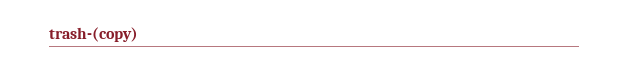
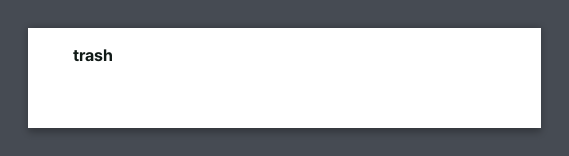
[49,27,138,42] trash-(copy) -> [73,49,113,62] trash

